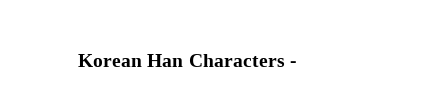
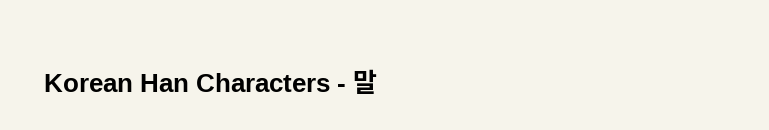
(297, 64) none -> [353,69,378,94] 말

